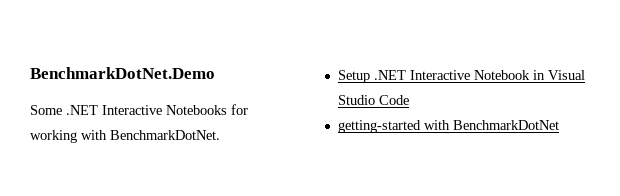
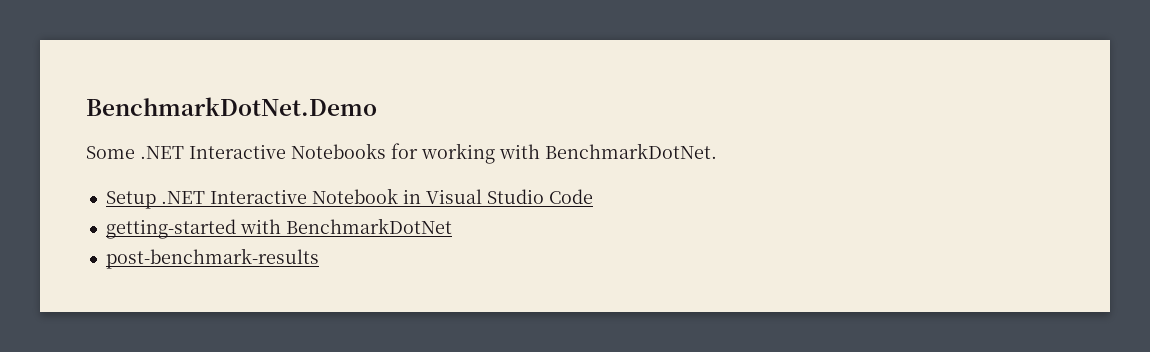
(559, 125) none -> [105,248,319,269] // post-benchmark-results

